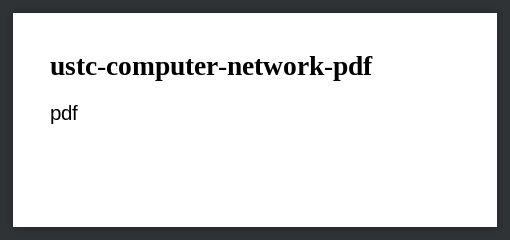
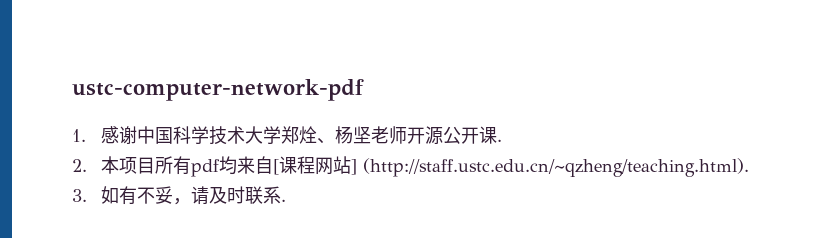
[50,105,78,124] pdf -> [72,126,503,145] [72,156,750,177] [72,186,287,205] 1.感谢中国科学技术大学郑烇、杨坚老师开源公开课. // 2.本项目所有pdf均来自[课程网站] (http://staff.ustc.edu.cn/~qzheng/teaching.html). // 3.如有不妥，请及时联系.

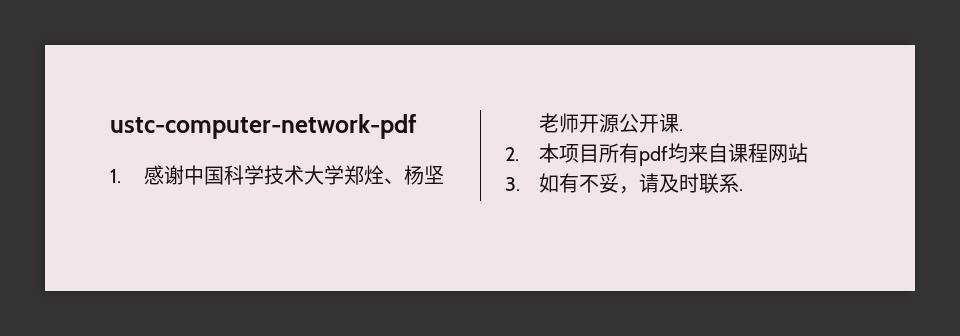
[273,159,280,175] [ -> (728, 153) none
[351,158,750,177] ] (http://staff.ustc.edu.cn/~qzheng/teaching.html). -> (808, 153) none

